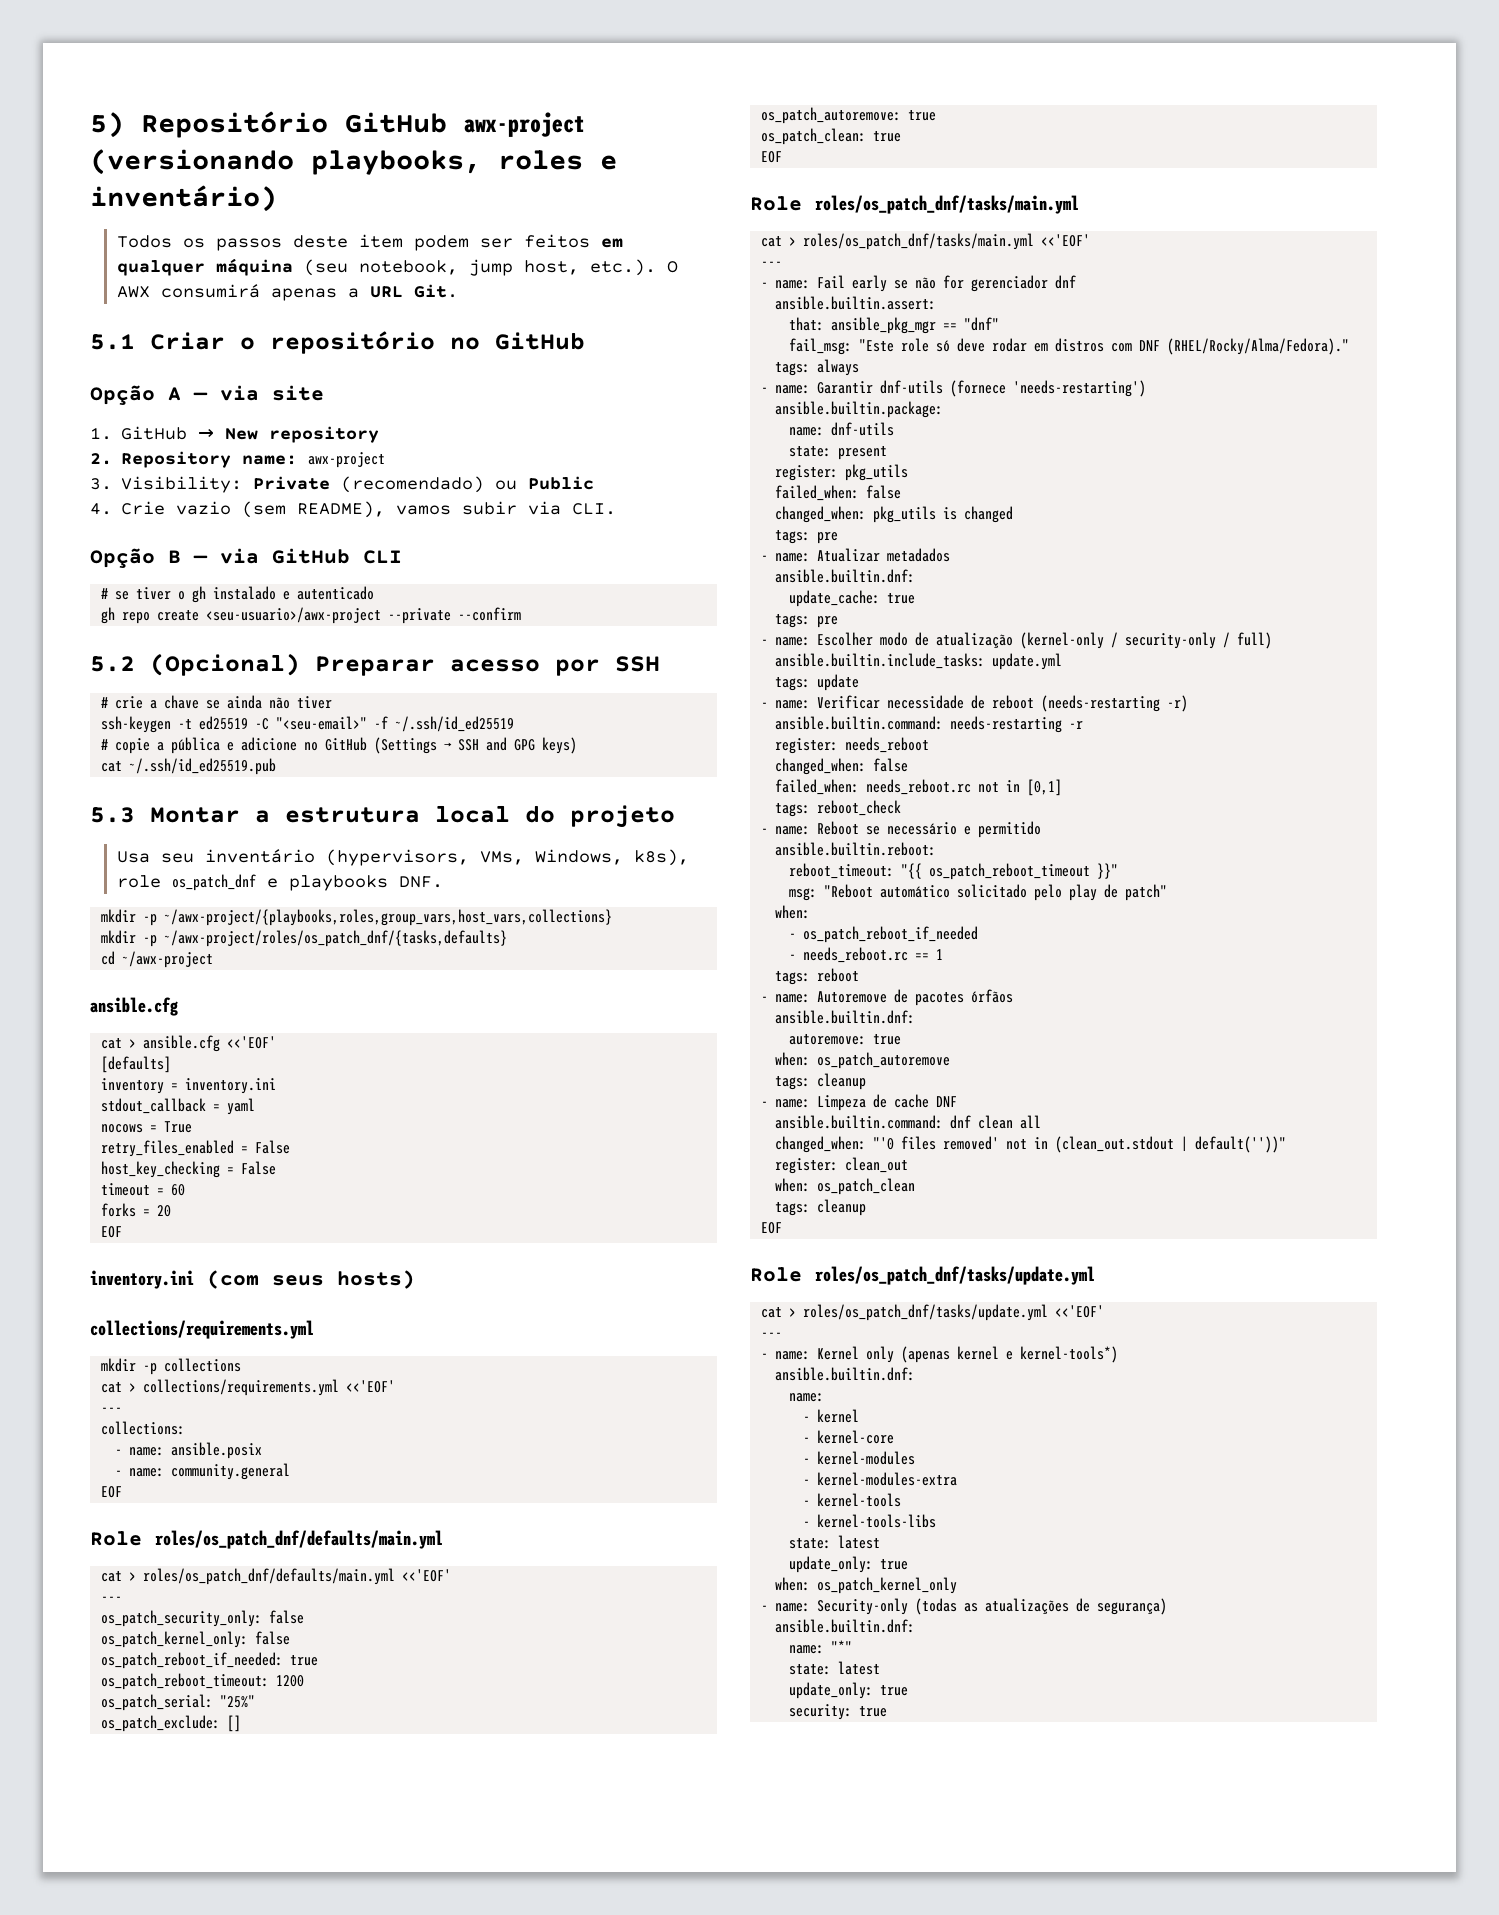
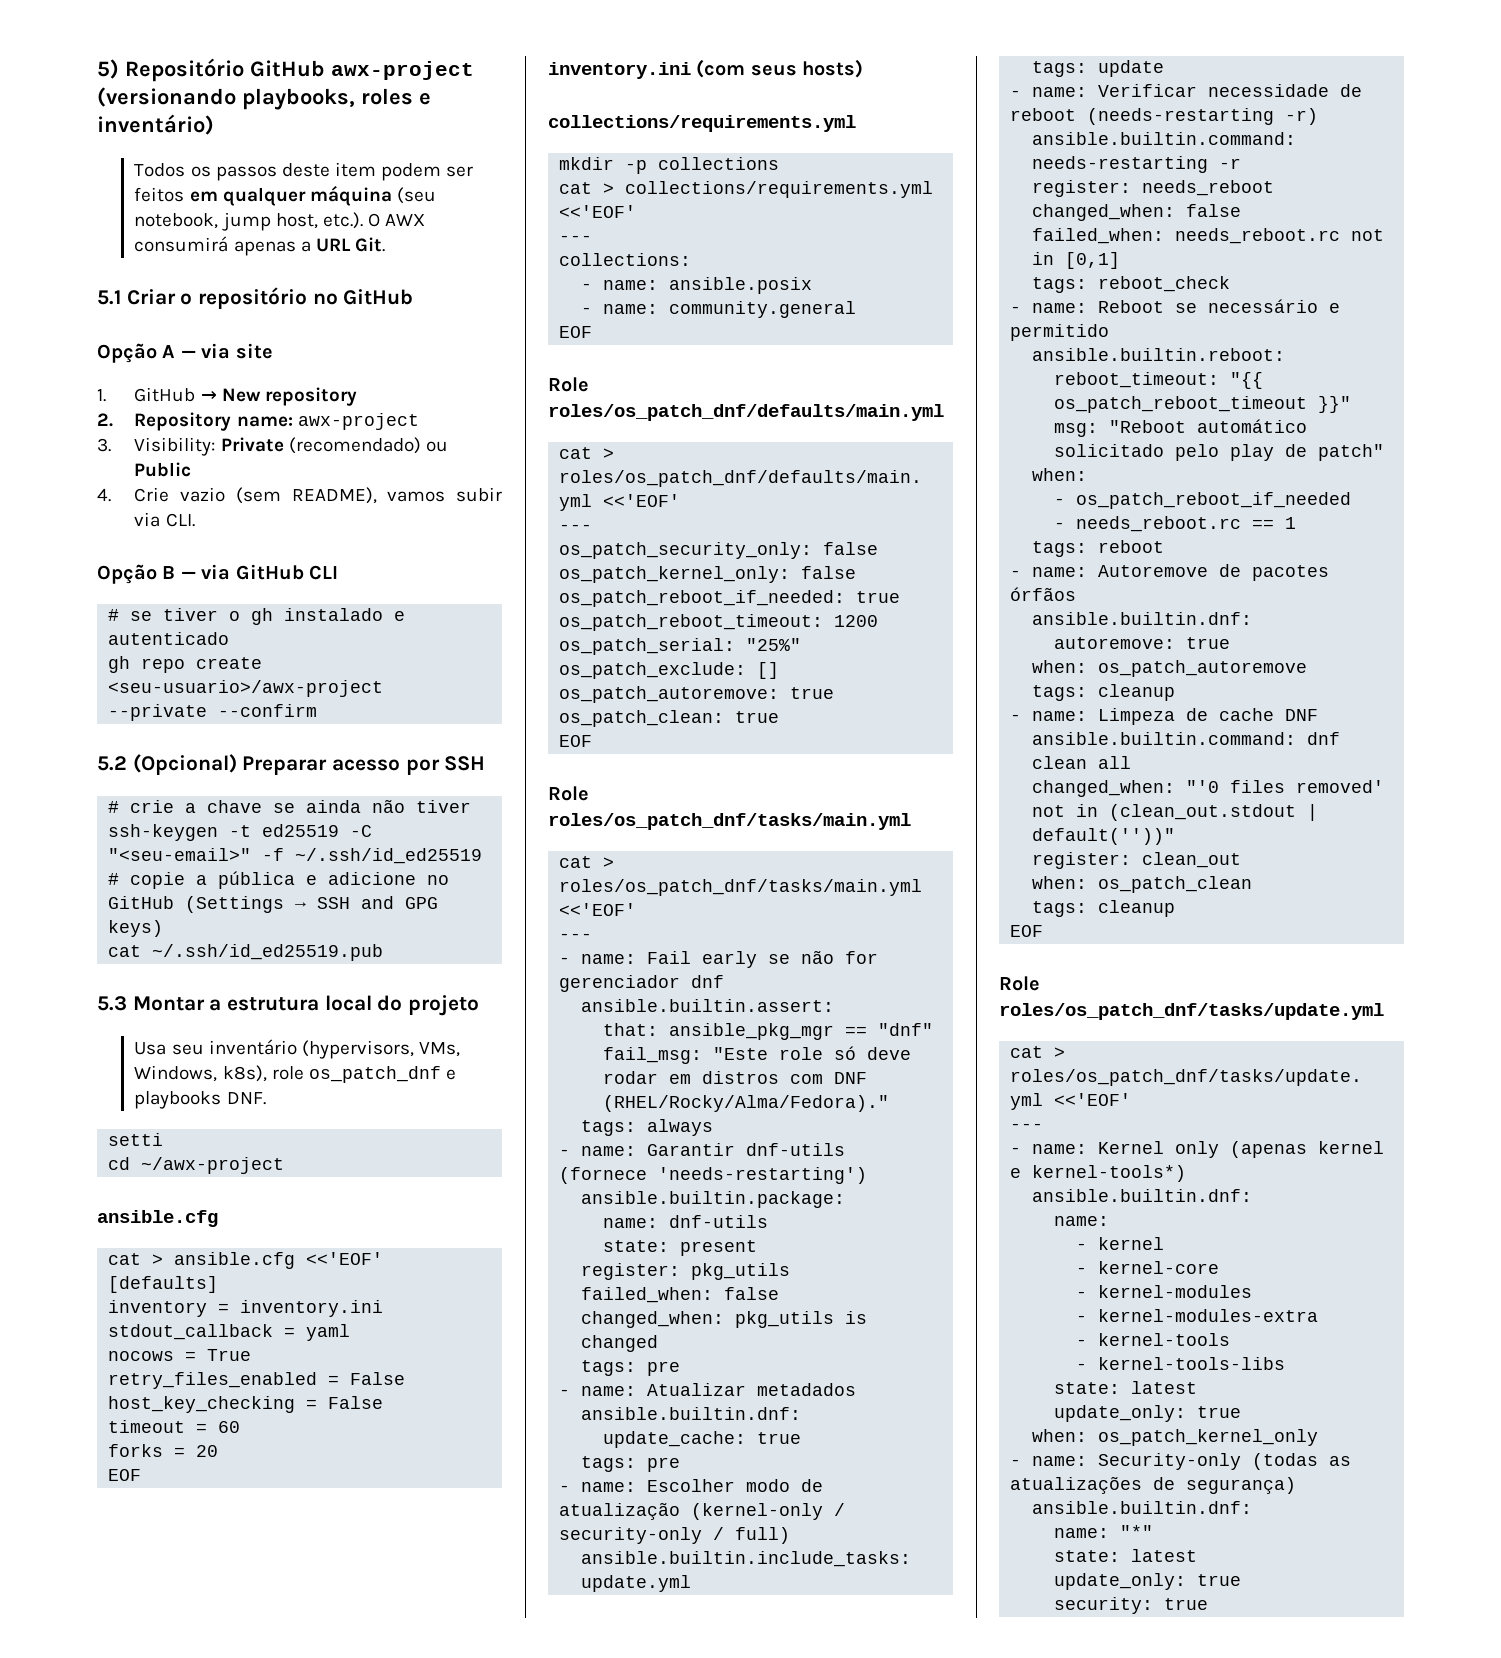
[101,909,613,926] [101,930,508,947] mkdir -p ~/awx-project/{playbooks,roles,group_vars,host_vars,collections} // mkdir -p ~/awx-project/roles/os_patch_dnf/{tasks,defaults} -> [108,1133,164,1146] setti

